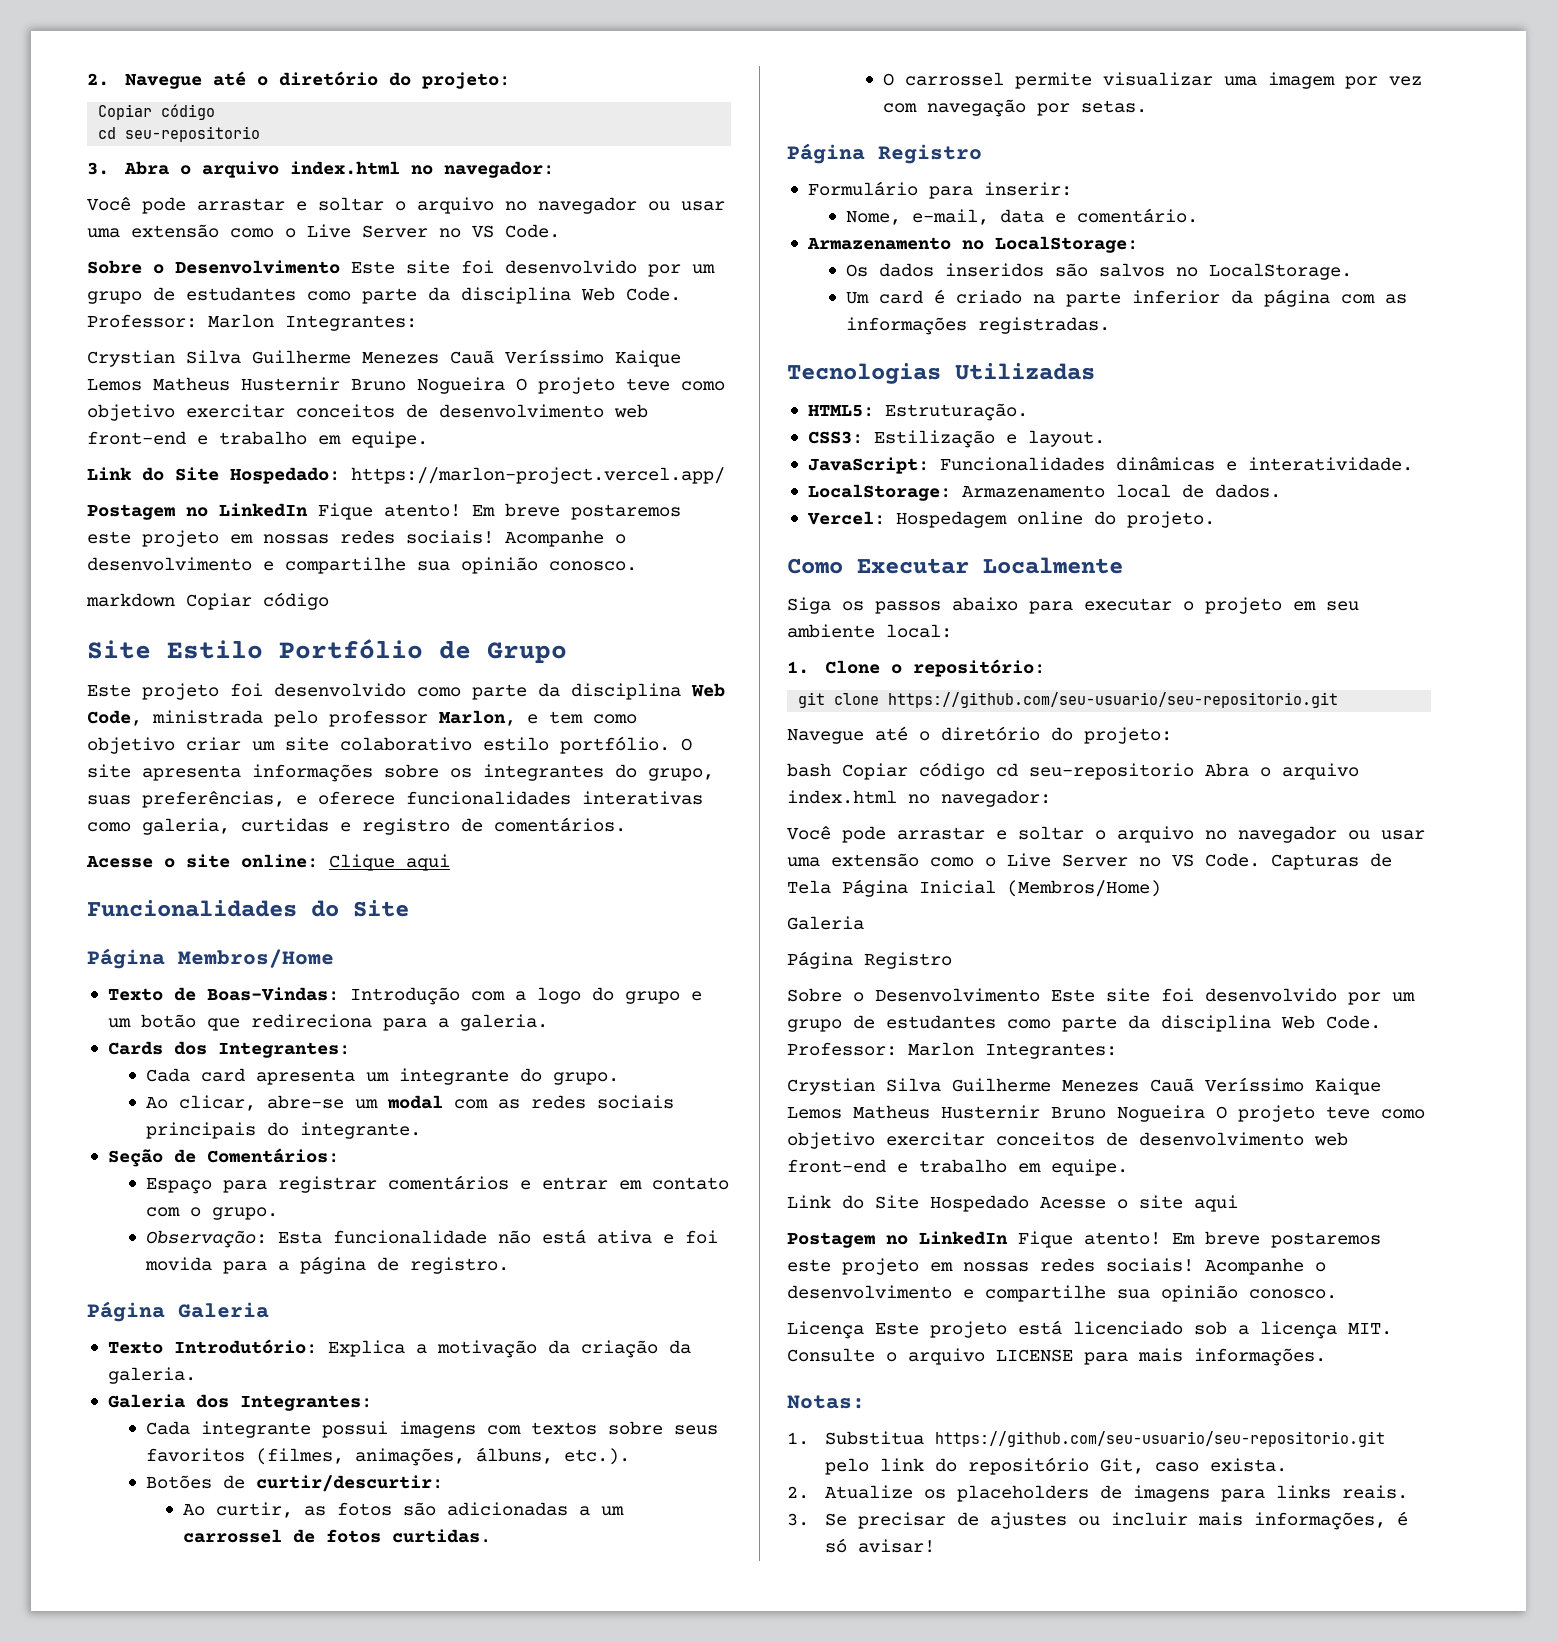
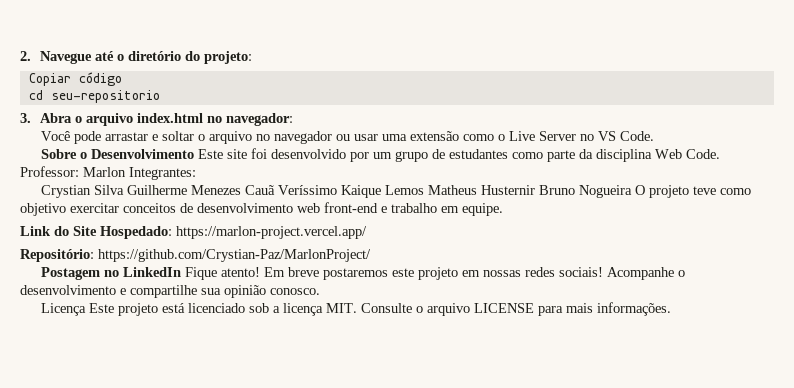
[87,503,681,520] [87,530,626,547] [87,557,637,574] [86,592,329,610] [87,639,567,664] [87,683,725,700] [87,710,637,727] [87,736,692,754] [87,764,714,782] [87,791,703,808] [87,817,626,835] [86,854,450,871] [87,900,409,917] [87,948,334,969] [107,987,702,1005] [107,1014,548,1031] [107,1041,350,1058] [145,1068,619,1085] [145,1095,674,1111] [145,1122,421,1139] [107,1148,339,1167] [145,1175,729,1194] [145,1207,278,1220] [145,1229,718,1248] [144,1256,509,1274] [87,1301,269,1322] [107,1339,691,1358] [107,1367,196,1384] [107,1394,372,1411] [145,1421,718,1438] [145,1447,630,1466] [145,1475,443,1492] [183,1502,625,1518] [183,1529,492,1543] [883,72,1423,89] [883,99,1148,117] [787,143,982,164] [807,181,1072,199] [845,208,1198,225] [806,236,1138,253] [845,263,1352,280] [845,289,1407,307] [845,317,1110,335] [787,363,1095,384] [807,403,1028,421] [807,430,1105,448] [807,457,1413,474] [807,484,1281,501] [806,511,1215,528] [787,557,1123,574] [787,597,1359,614] [787,624,952,638] [787,659,1045,677] [798,692,1339,708] [787,726,1172,744] [787,762,1359,780] [787,790,1051,807] [787,826,1425,843] [787,853,1392,870] [787,879,1161,897] [787,916,864,930] [787,951,952,969] [787,988,1415,1005] [787,1015,1381,1032] [787,1042,1117,1059] [787,1077,1381,1095] [787,1105,1425,1122] [787,1132,1348,1149] [787,1159,1128,1176] [787,1195,1238,1212] Postagem no LinkedIn Fique atento! Em breve postaremos este projeto em nossas redes sociais! Acompanhe o desenvolvimento e compartilhe sua opinião conosco. // markdown Copiar código // Site Estilo Portfólio de Grupo // Este projeto foi desenvolvido como parte da disciplina Web Code, ministrada pelo professor Marlon, e tem como objetivo criar um site colaborativo estilo portfólio. O site apresenta informações sobre os integrantes do grupo, suas preferências, e oferece funcionalidades interativas como galeria, curtidas e registro de comentários. // Acesse o site online: Clique aqui // Funcionalidades do Site // Página Membros/Home // Texto de Boas-Vindas: Introdução com a logo do grupo e um botão que redireciona para a galeria. // Cards dos Integrantes: // Cada card apresenta um integrante do grupo. // Ao clicar, abre-se um modal com as redes sociais principais do integrante. // Seção de Comentários: // Espaço para registrar comentários e entrar em contato com o grupo. // Observação: Esta funcionalidade não está ativa e foi movida para a página de registro. // Página Galeria // Texto Introdutório: Explica a motivação da criação da galeria. // Galeria dos Integrantes: // Cada integrante possui imagens com textos sobre seus favoritos (filmes, animações, álbuns, etc.). // Botões de curtir/descurtir: // Ao curtir, as fotos são adicionadas a um carrossel de fotos curtidas. // O carrossel permite visualizar uma imagem por vez com navegação por setas. // Página Registro // Formulário para inserir: // Nome, e-mail, data e comentário. // Armazenamento no LocalStorage: // Os dados inseridos são salvos no LocalStorage. // Um card é criado na parte inferior da página com as informações registradas. // Tecnologias Utilizadas // HTML5: Estruturação. // CSS3: Estilização e layout. // JavaScript: Funcionalidades dinâmicas e interatividade. // LocalStorage: Armazenamento local de dados. // Vercel: Hospedagem online do projeto. // Como Executar Localmente // Siga os passos abaixo para executar o projeto em seu ambiente local: // 1. Clone o repositório: // git clone https://github.com/seu-usuario/seu-repositorio.git // Navegue até o diretório do projeto: // bash Copiar código cd seu-repositorio Abra o arquivo index.html no navegador: // Você pode arrastar e soltar o arquivo no navegador ou usar uma extensão como o Live Server no VS Code. Capturas de Tela Página Inicial (Membros/Home) // Galeria // Página Registro // Sobre o Desenvolvimento Este site foi desenvolvido por um grupo de estudantes como parte da disciplina Web Code. Professor: Marlon Integrantes: // Crystian Silva Guilherme Menezes Cauã Veríssimo Kaique Lemos Matheus Husternir Bruno Nogueira O projeto teve como objetivo exercitar conceitos de desenvolvimento web front-end e trabalho em equipe. // Link do Site Hospedado Acesse o site aqui -> [20,249,371,262] Repositório: https://github.com/Crystian-Paz/MarlonProject/
[787,1395,865,1409] [787,1431,1385,1447] [824,1457,1287,1475] [787,1485,1408,1502] [787,1511,1408,1530] [824,1538,935,1553] // Notas: // 1. Substitua https://github.com/seu-usuario/seu-repositorio.git pelo link do repositório Git, caso exista. // 2. Atualize os placeholders de imagens para links reais. // 3. Se precisar de ajustes ou incluir mais informações, é só avisar! -> (671, 309) none

